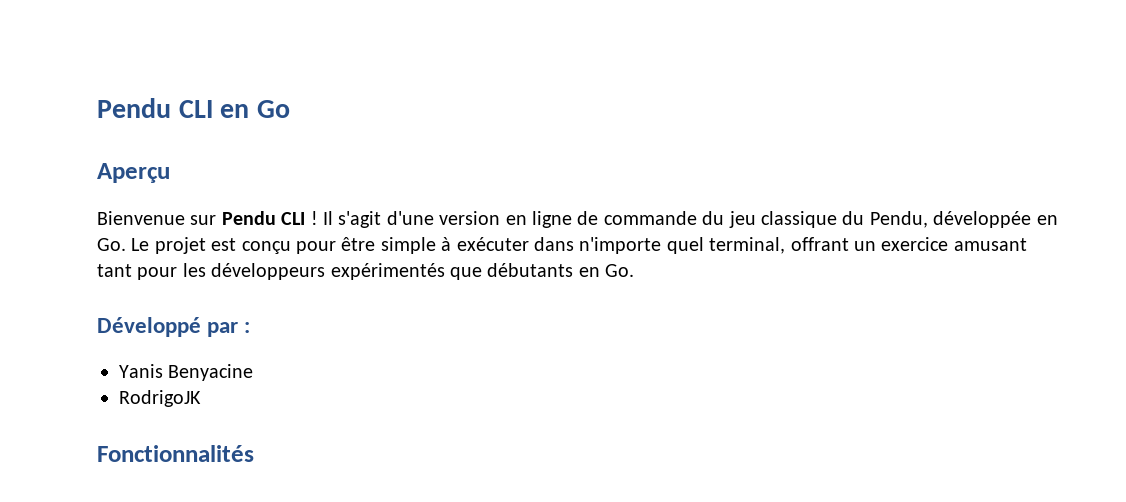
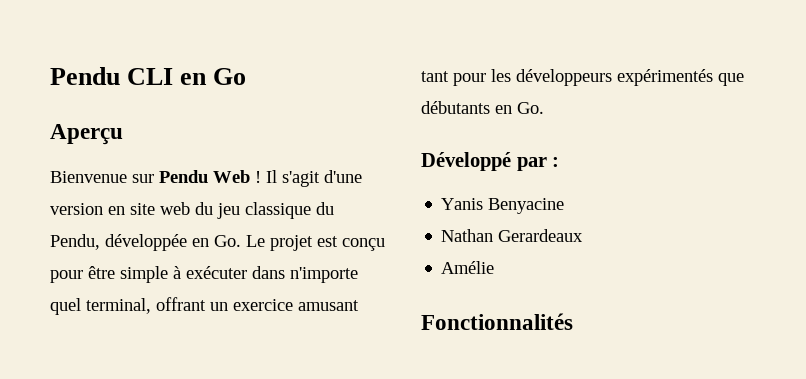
[281,212,306,225] CLI -> [213,170,250,183] Web
[532,211,697,228] ligne de commande -> [130,202,190,215] site web
[119,390,201,407] RodrigoJK -> [441,229,584,242] [441,261,495,274] Nathan Gerardeaux // Amélie

